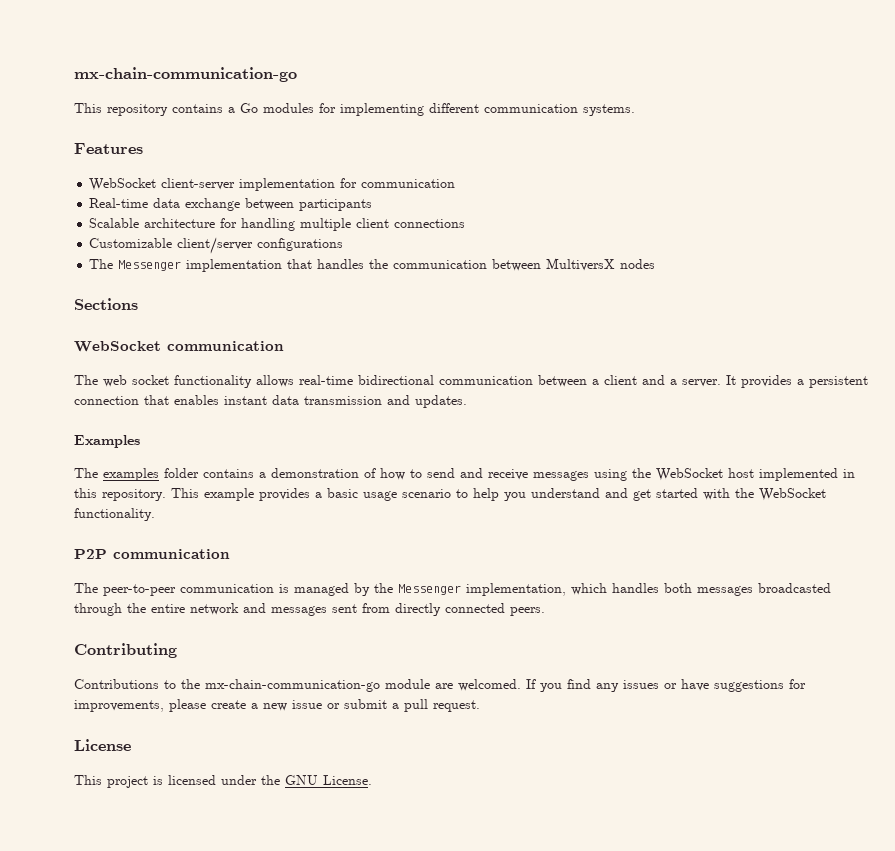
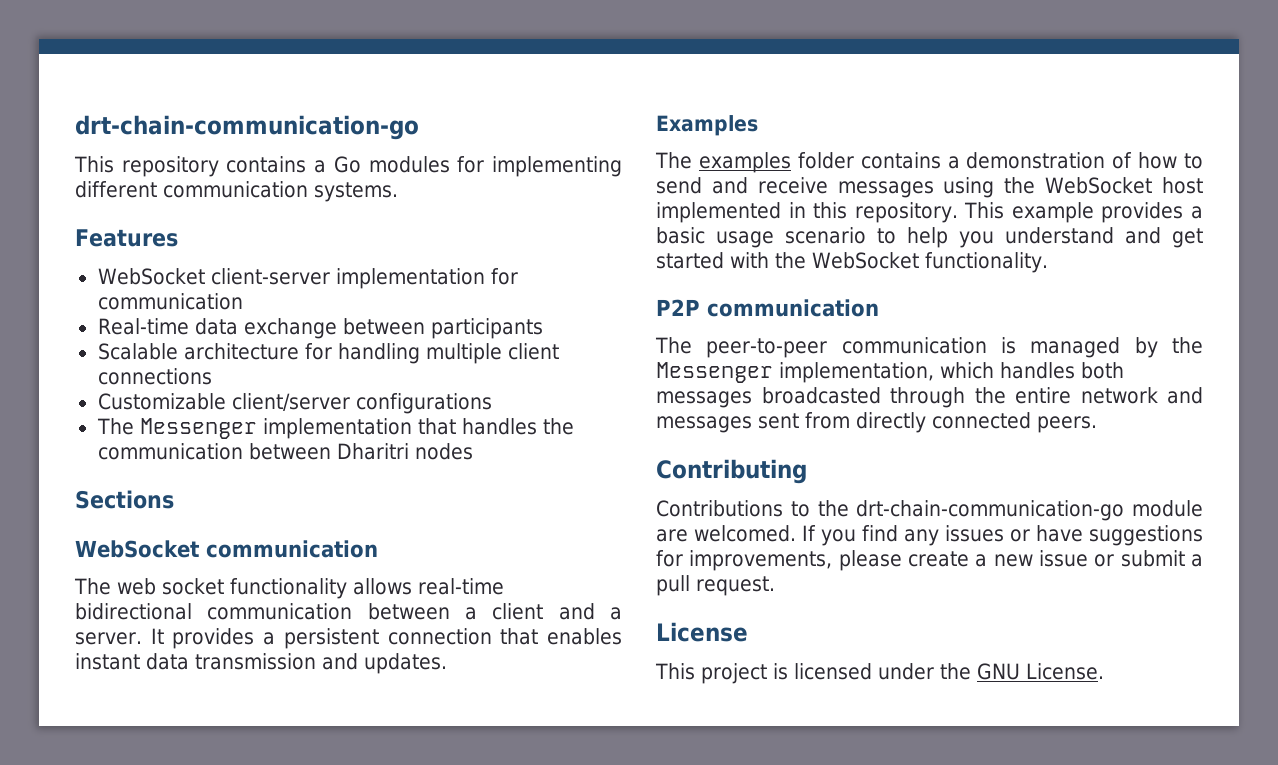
[74,67,297,82] mx-chain-communication-go -> [75,115,419,140] drt-chain-communication-go
[546,258,616,271] MultiversX -> [336,443,409,460] Dharitri
[205,679,380,692] mx-chain-communication-go -> [856,500,1125,521] drt-chain-communication-go

